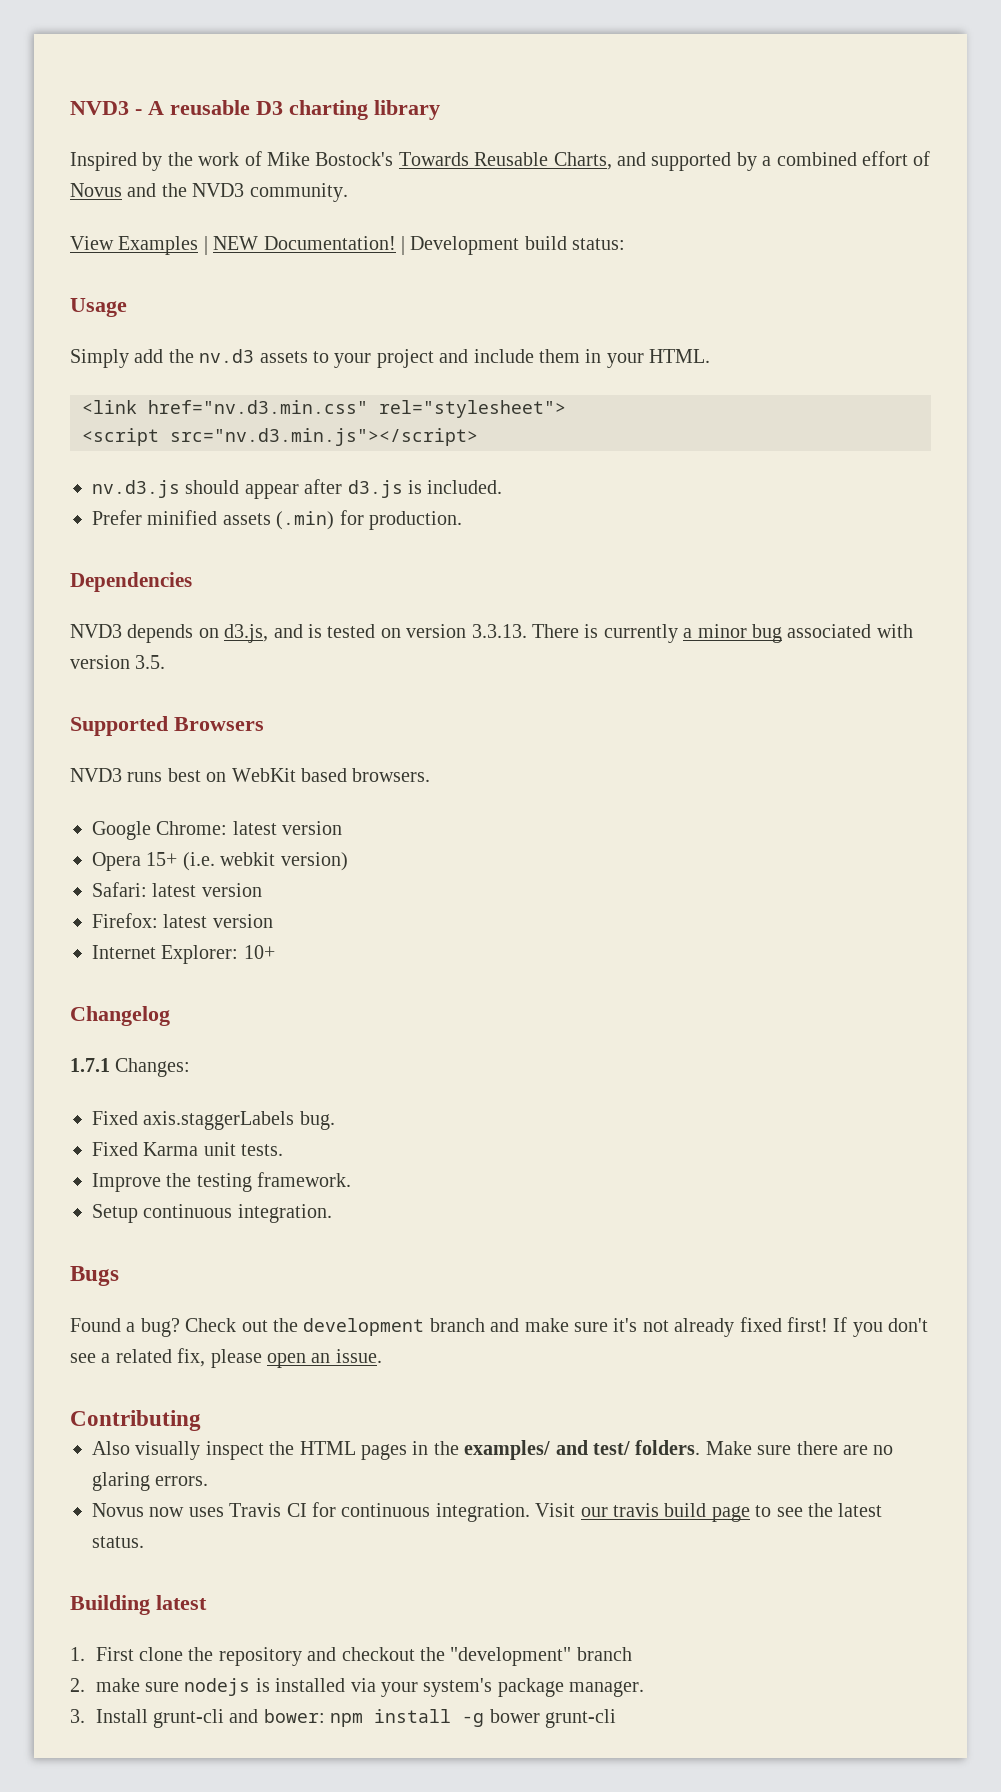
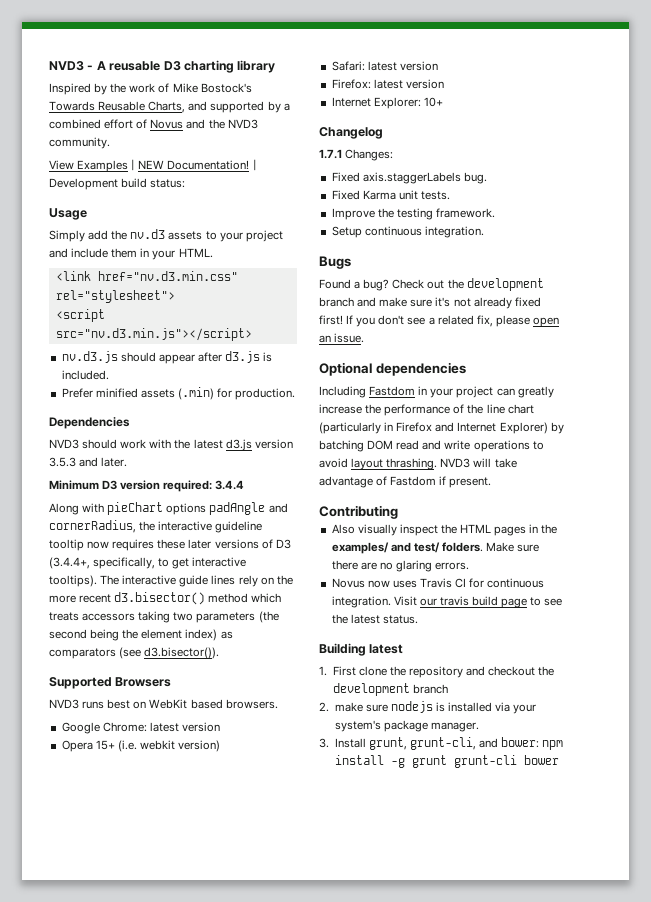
[127,624,913,643] [70,655,166,669] depends on d3.js, and is tested on version 3.3.13. There is currently a minor bug associated with version 3.5. -> [82,439,293,451] [49,457,128,467] [49,480,245,492] [49,502,288,515] [49,520,263,533] [49,539,291,551] [49,557,247,569] [49,575,293,587] [49,592,282,605] [49,611,279,623] [49,629,233,641] [49,647,220,659] should work with the latest d3.js version 3.5.3 and later. // Minimum D3 version required: 3.4.4 // Along with pieChart options padAngle and cornerRadius, the interactive guideline tooltip now requires these later versions of D3 (3.4.4+, specifically, to get interactive tooltips). The interactive guide lines rely on the more recent d3.bisector() method which treats accessors taking two parameters (the second being the element index) as comparators (see d3.bisector()).
(382, 1356) none -> [319,362,466,376] [319,386,554,398] [319,404,534,416] [319,422,564,434] [319,440,544,452] [319,458,517,470] [319,476,492,488] // Optional dependencies // Including Fastdom in your project can greatly increase the performance of the line chart (particularly in Firefox and Internet Explorer) by batching DOM read and write operations to avoid layout thrashing. NVD3 will take advantage of Fastdom if present.
[450,1647,572,1666] "development" -> [332,683,410,696] development
[152,1709,224,1728] grunt-cli -> [368,737,476,750] grunt, grunt-cli,
[489,1709,616,1728] bower grunt-cli -> [411,755,559,768] grunt grunt-cli bower

